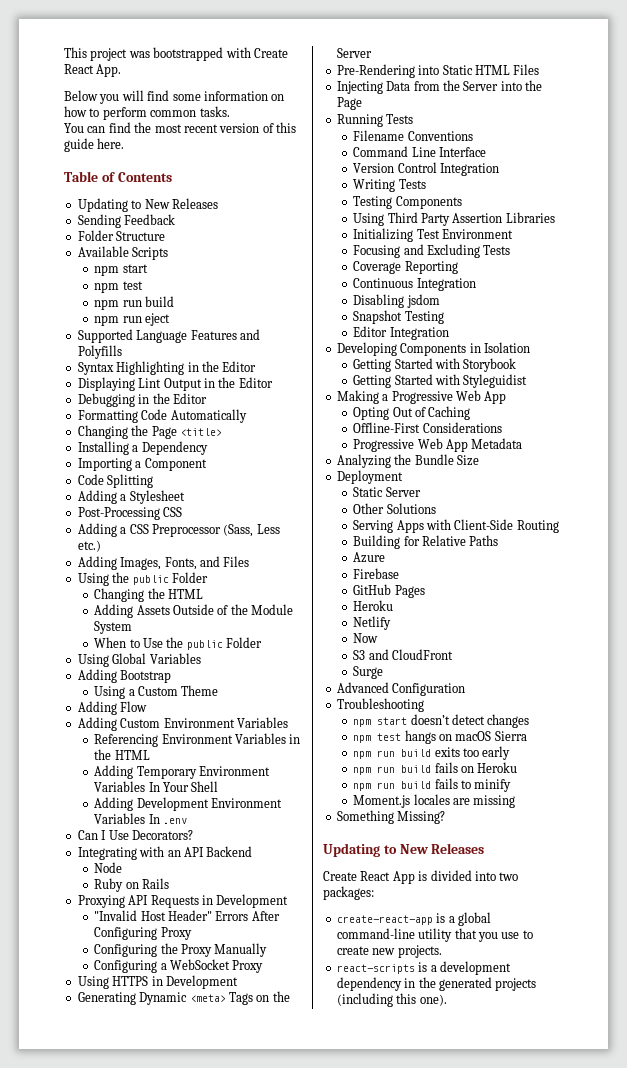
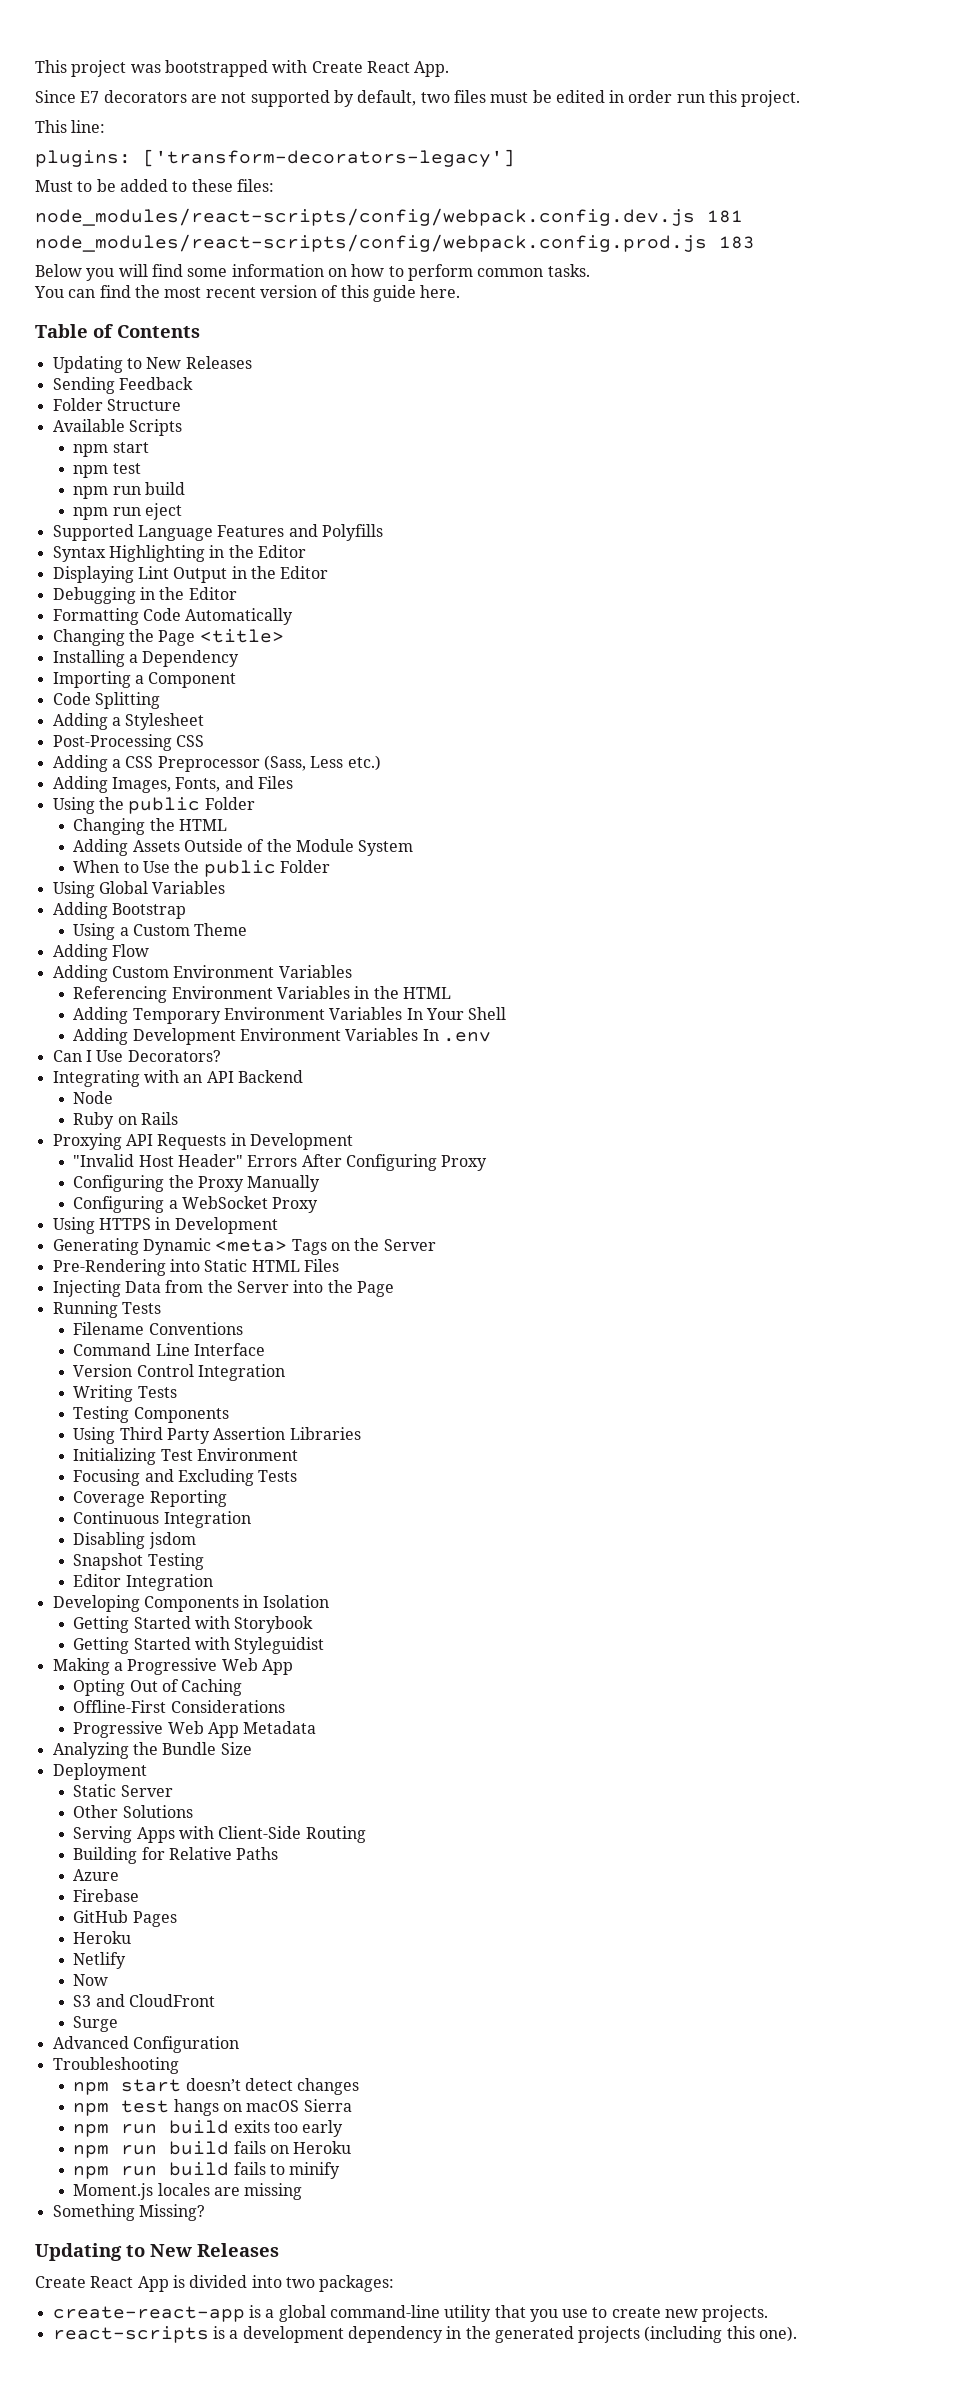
(122, 70) none -> [35,90,801,107] [35,120,106,133] [35,149,515,167] [35,179,274,192] [35,208,743,226] [35,234,755,252] // Since E7 decorators are not supported by default, two files must be edited in order run this project. // This line: // plugins: ['transform-decorators-legacy'] // Must to be added to these files: // node_modules/react-scripts/config/webpack.config.dev.js 181 // node_modules/react-scripts/config/webpack.config.prod.js 183

